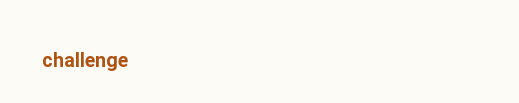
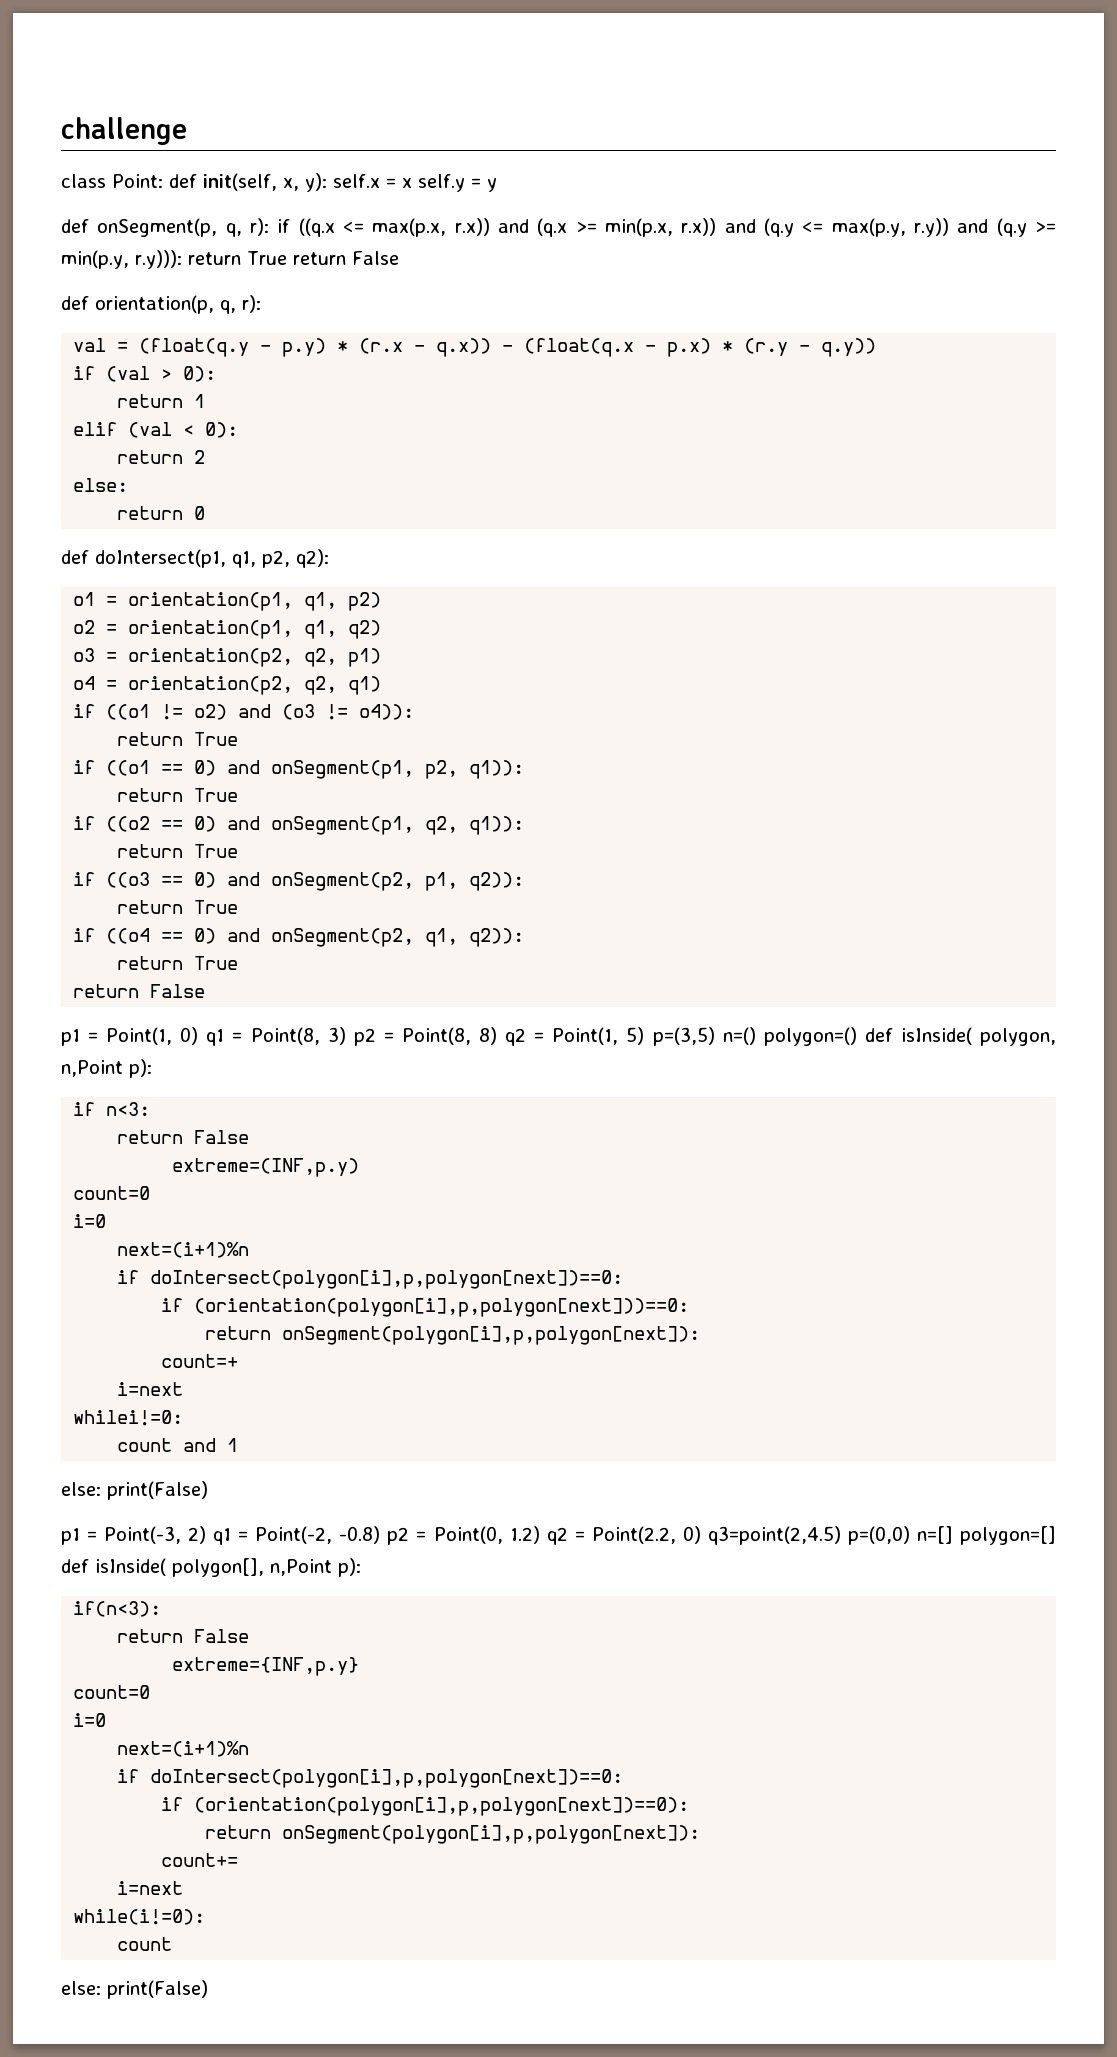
(128, 61) none -> [61,173,497,192] [61,218,1056,237] [61,250,399,269] [61,295,261,314] [73,338,877,357] [73,366,217,382] [117,394,206,408] [73,422,239,438] [117,450,206,464] [73,478,129,492] [117,506,206,520] [61,549,329,568] [73,592,382,611] [73,620,382,639] [73,648,382,667] [73,676,382,695] [73,704,415,720] [117,732,239,746] [73,760,525,779] [117,788,239,802] [73,816,525,835] [117,844,239,858] [73,872,525,891] [117,900,239,914] [73,928,525,947] [117,956,239,970] [73,984,206,998] [61,1027,1056,1046] [61,1059,152,1078] [73,1102,151,1116] [117,1130,250,1144] [172,1158,360,1177] [73,1186,151,1200] [73,1214,107,1228] [117,1242,250,1258] [117,1270,624,1289] [161,1298,690,1317] [205,1326,701,1345] [161,1354,239,1368] [117,1382,184,1396] [73,1410,184,1426] [117,1438,239,1452] [61,1481,208,1500] [61,1526,1056,1545] [61,1558,361,1577] [73,1601,162,1617] [117,1629,250,1643] [172,1657,360,1676] [73,1685,151,1699] [73,1713,107,1727] [117,1741,250,1757] [117,1769,624,1788] [161,1797,690,1816] [205,1825,701,1844] [161,1853,239,1867] [117,1881,184,1895] [73,1909,206,1925] [117,1937,173,1951] [61,1980,208,1999] // class Point: def init(self, x, y): self.x = x self.y = y // def onSegment(p, q, r): if ((q.x <= max(p.x, r.x)) and (q.x >= min(p.x, r.x)) and (q.y <= max(p.y, r.y)) and (q.y >= min(p.y, r.y))): return True return False // def orientation(p, q, r): // val = (float(q.y - p.y) * (r.x - q.x)) - (float(q.x - p.x) * (r.y - q.y)) // if (val > 0): // return 1 // elif (val < 0): // return 2 // else: // return 0 // def doIntersect(p1, q1, p2, q2): // o1 = orientation(p1, q1, p2) // o2 = orientation(p1, q1, q2) // o3 = orientation(p2, q2, p1) // o4 = orientation(p2, q2, q1) // if ((o1 != o2) and (o3 != o4)): // return True // if ((o1 == 0) and onSegment(p1, p2, q1)): // return True // if ((o2 == 0) and onSegment(p1, q2, q1)): // return True // if ((o3 == 0) and onSegment(p2, p1, q2)): // return True // if ((o4 == 0) and onSegment(p2, q1, q2)): // return True // return False // p1 = Point(1, 0) q1 = Point(8, 3) p2 = Point(8, 8) q2 = Point(1, 5) p=(3,5) n=() polygon=() def isInside( polygon, n,Point p): // if n<3: // return False // extreme=(INF,p.y) // count=0 // i=0 // next=(i+1)%n // if doIntersect(polygon[i],p,polygon[next])==0: // if (orientation(polygon[i],p,polygon[next]))==0: // return onSegment(polygon[i],p,polygon[next]): // count=+ // i=next // whilei!=0: // count and 1 // else: print(False) // p1 = Point(-3, 2) q1 = Point(-2, -0.8) p2 = Point(0, 1.2) q2 = Point(2.2, 0) q3=point(2,4.5) p=(0,0) n=[] polygon=[] def isInside( polygon[], n,Point p): // if(n<3): // return False // extreme={INF,p.y} // count=0 // i=0 // next=(i+1)%n // if doIntersect(polygon[i],p,polygon[next])==0: // if (orientation(polygon[i],p,polygon[next])==0): // return onSegment(polygon[i],p,polygon[next]): // count+= // i=next // while(i!=0): // count // else: print(False)

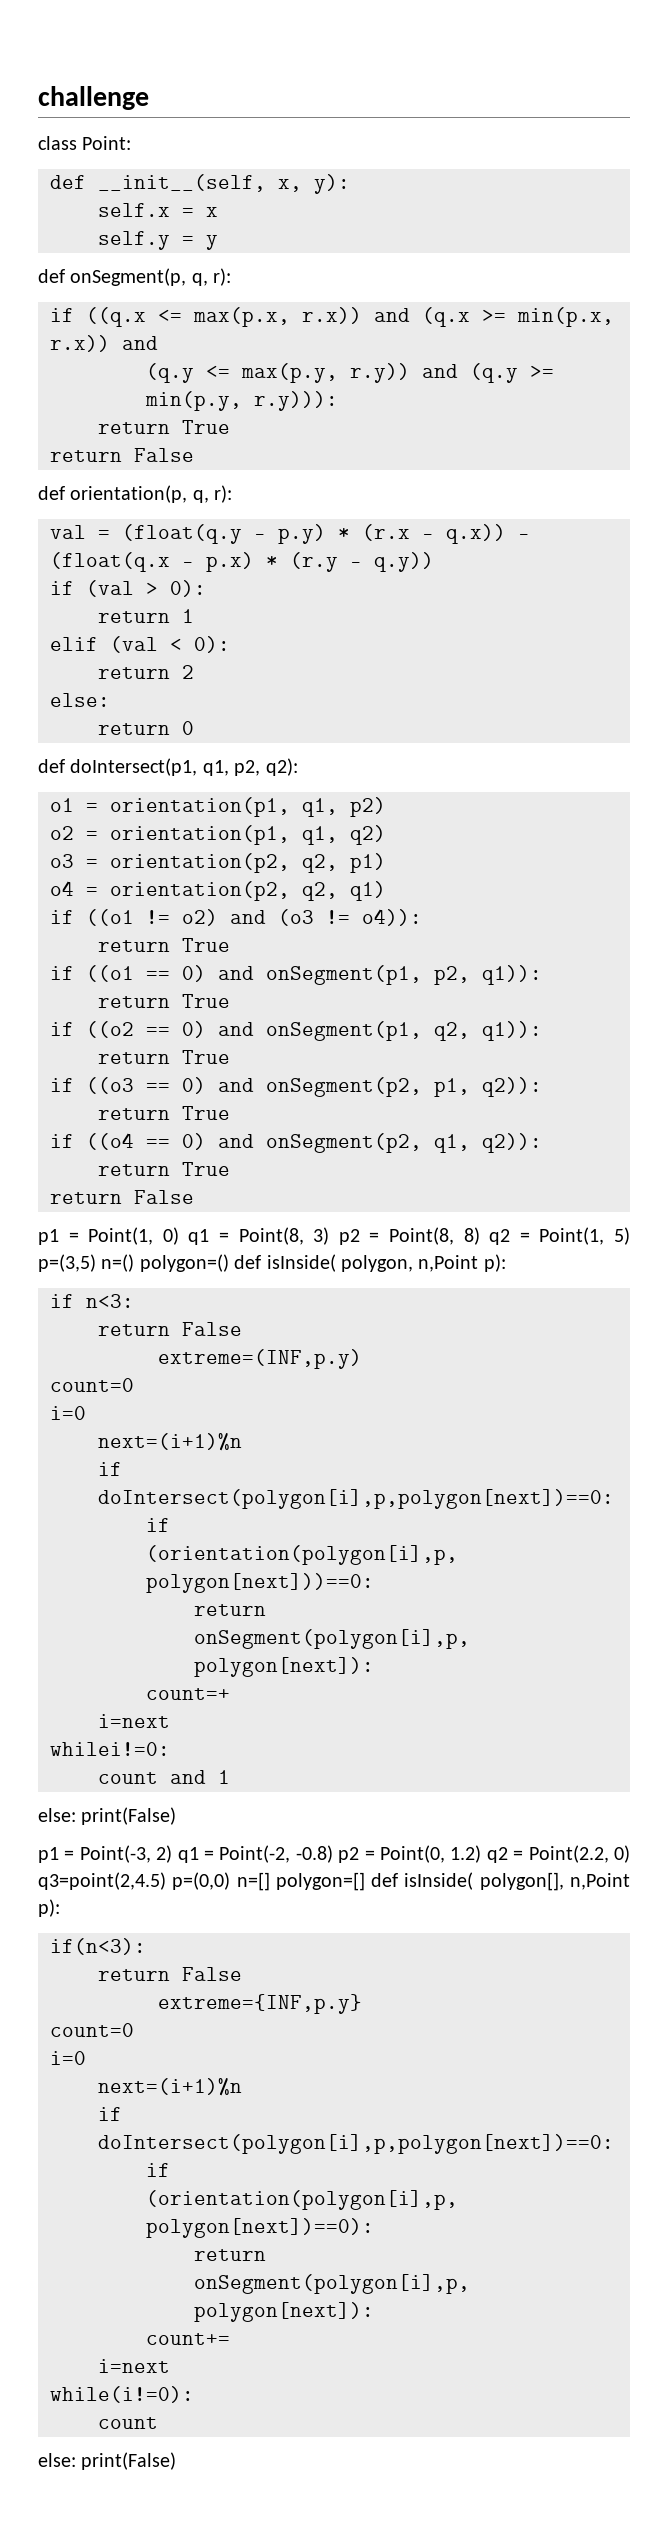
[169,173,277,191] def init(self, -> [50,174,266,192] // def __init__(self,
(327, 182) none -> (350, 184) //
(412, 183) none -> (218, 212) //
(270, 227) none -> (232, 277) //
(756, 226) none -> (158, 343) //
[187,251,287,265] return True -> [98,420,230,434] // return True //

